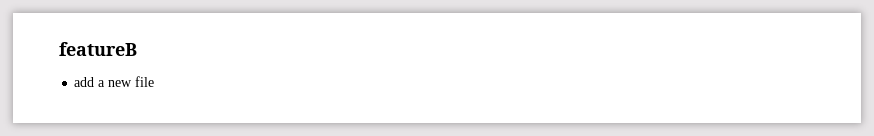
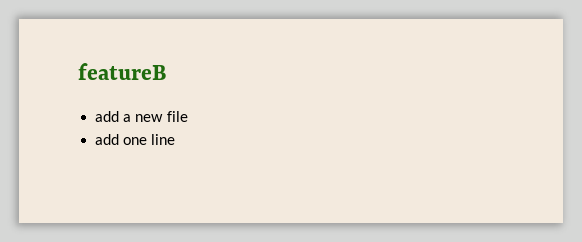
(155, 81) none -> [95,134,176,145] // add one line

